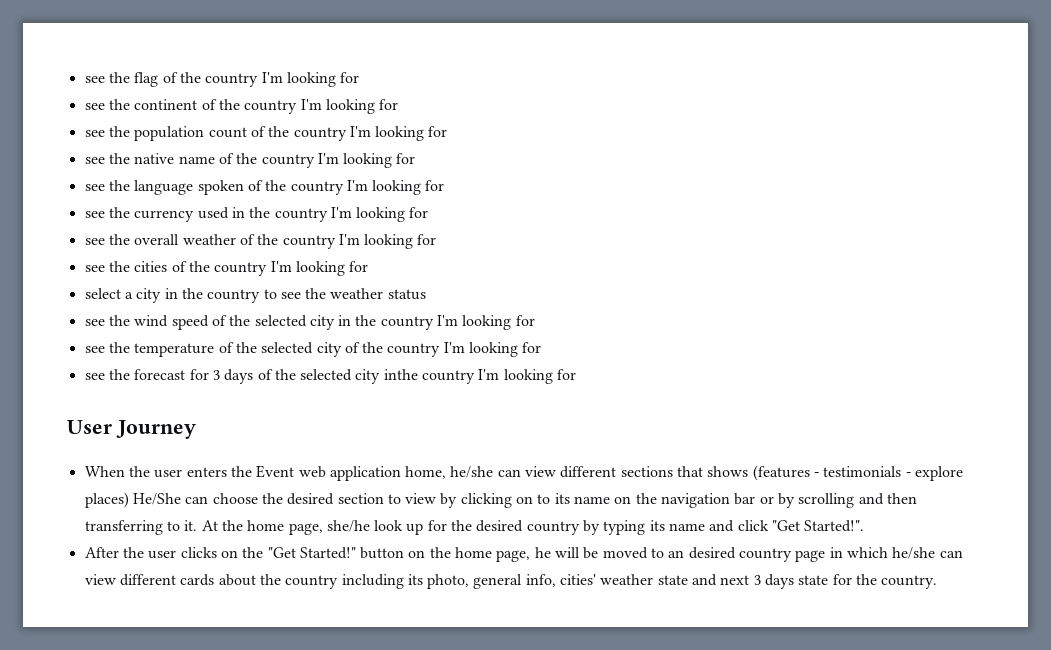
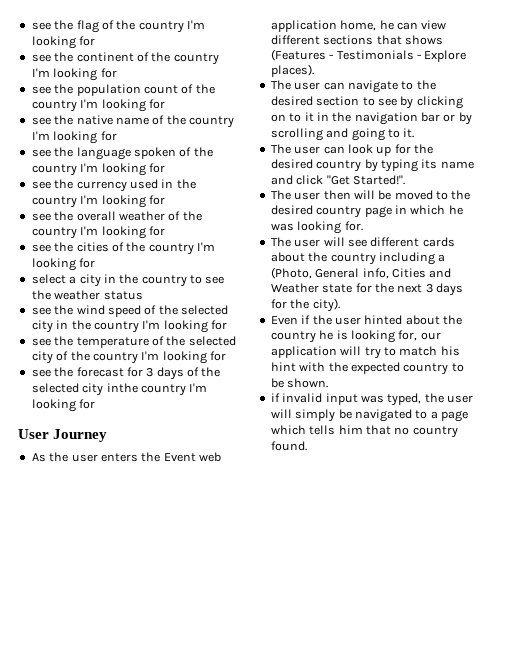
[84,466,125,477] When -> [31,453,46,462] As
[450,466,494,478] he/she -> [379,20,394,30] he
[752,465,964,481] [84,492,258,508] (features - testimonials - explore places) He/She can choose -> [270,49,467,62] [270,64,314,77] [270,80,414,93] (Features - Testimonials - Explore places). // The user can navigate to
[405,493,437,504] view -> [377,98,397,106] see
[554,493,632,504] its name on -> [304,112,329,122] it in
[886,493,917,504] [84,520,163,535] then transferring -> [351,128,385,141] going
[201,520,370,535] At the home page, she/he -> [270,144,345,154] // The user can
[84,547,551,562] After the user clicks on the "Get Started!" button on the home page, he -> [270,190,351,200] The user then
[668,550,685,558] an -> [451,190,471,200] the
[892,547,963,559] [84,574,116,585] he/she can view -> [448,205,463,215] [270,221,363,234] [270,237,367,247] he was looking for. // The user will see
[407,574,718,589] its photo, general info, cities' weather state and -> [438,254,446,262] [270,267,452,279] [270,283,394,293] a (Photo, General info, Cities and Weather state for the
[798,574,938,589] state for the country. -> [270,298,340,312] [270,315,462,325] [270,330,441,343] [270,346,460,359] [270,362,464,375] [270,378,329,388] [270,393,473,406] [270,409,468,422] [270,425,458,438] [270,441,307,451] for the city). // Even if the user hinted about the country he is looking for, our application will try to match his hint with the expected country to be shown. // if invalid input was typed, the user will simply be navigated to a page which tells him that no country found.

